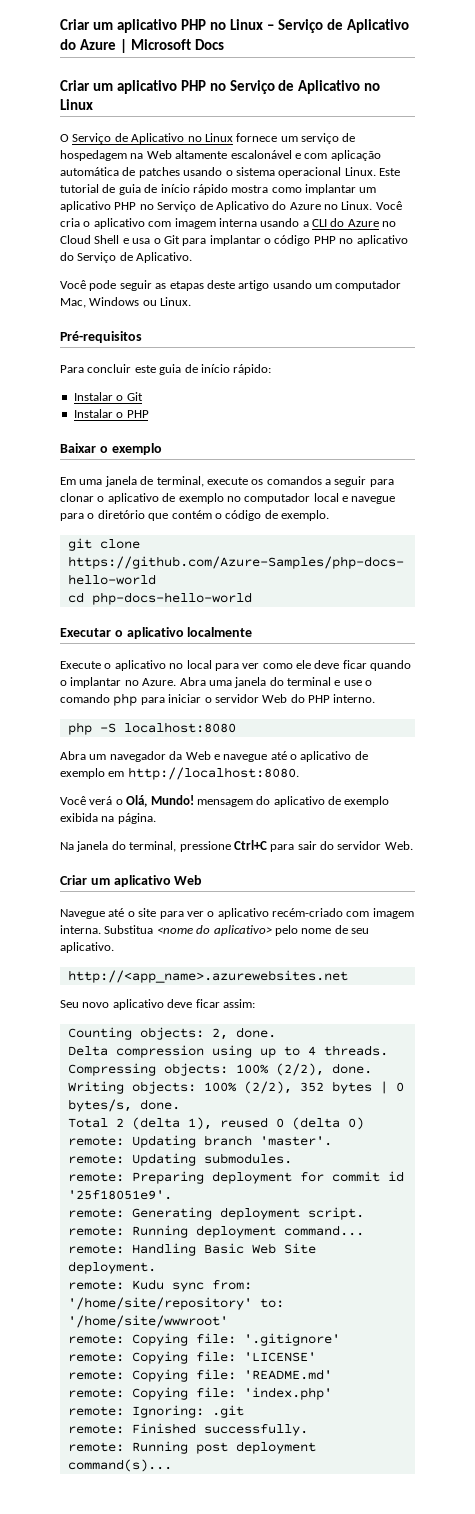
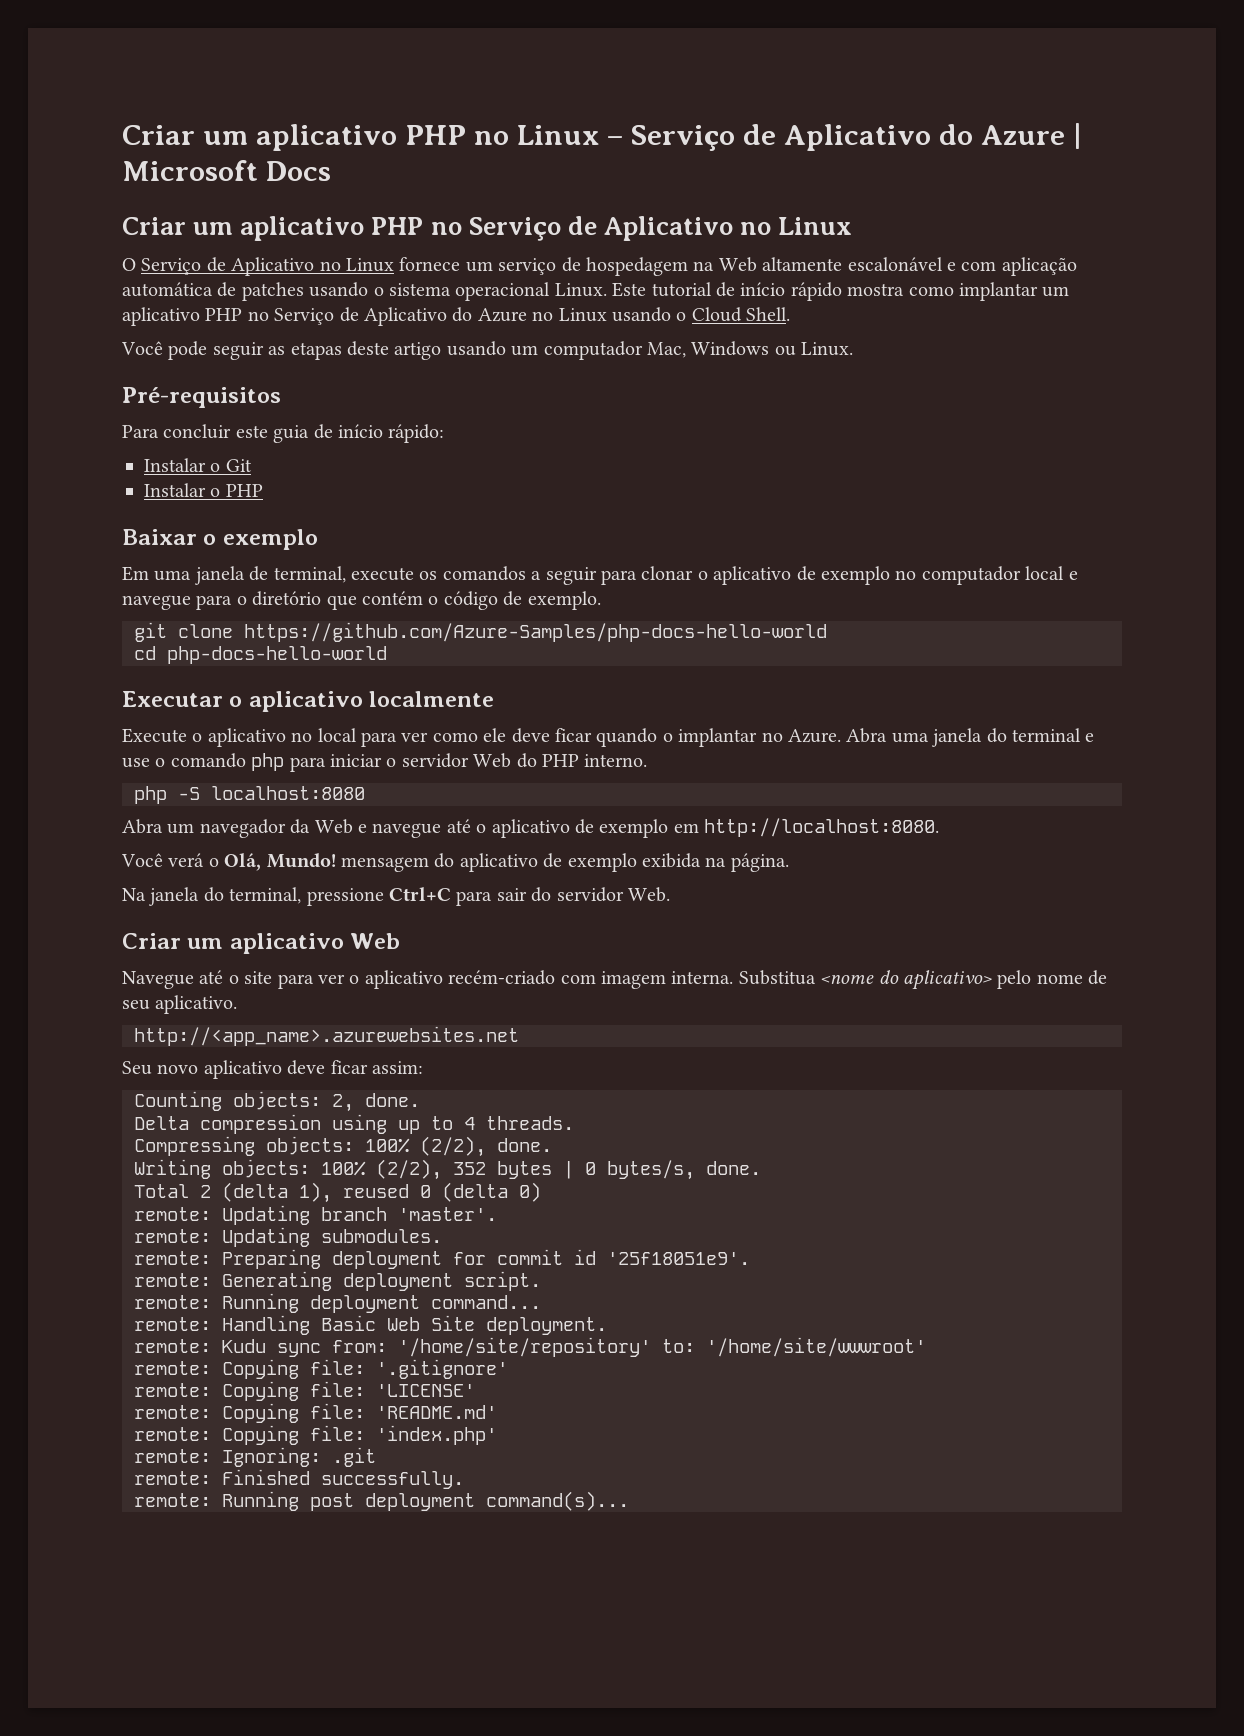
[118,184,158,195] guia de -> (735, 289) none
[341,201,402,210] [60,218,397,229] [60,235,408,246] [60,252,193,263] Linux. Você cria o aplicativo com imagem interna usando a CLI do Azure no Cloud Shell e usa o Git para implantar o código PHP no aplicativo do Serviço de Aplicativo. -> [558,307,791,322] Linux usando o Cloud Shell.

